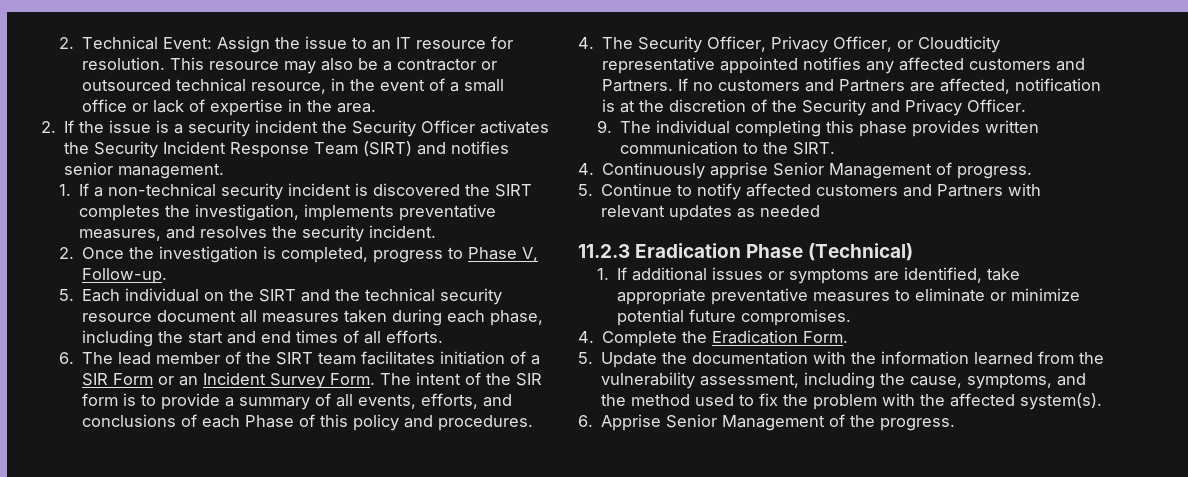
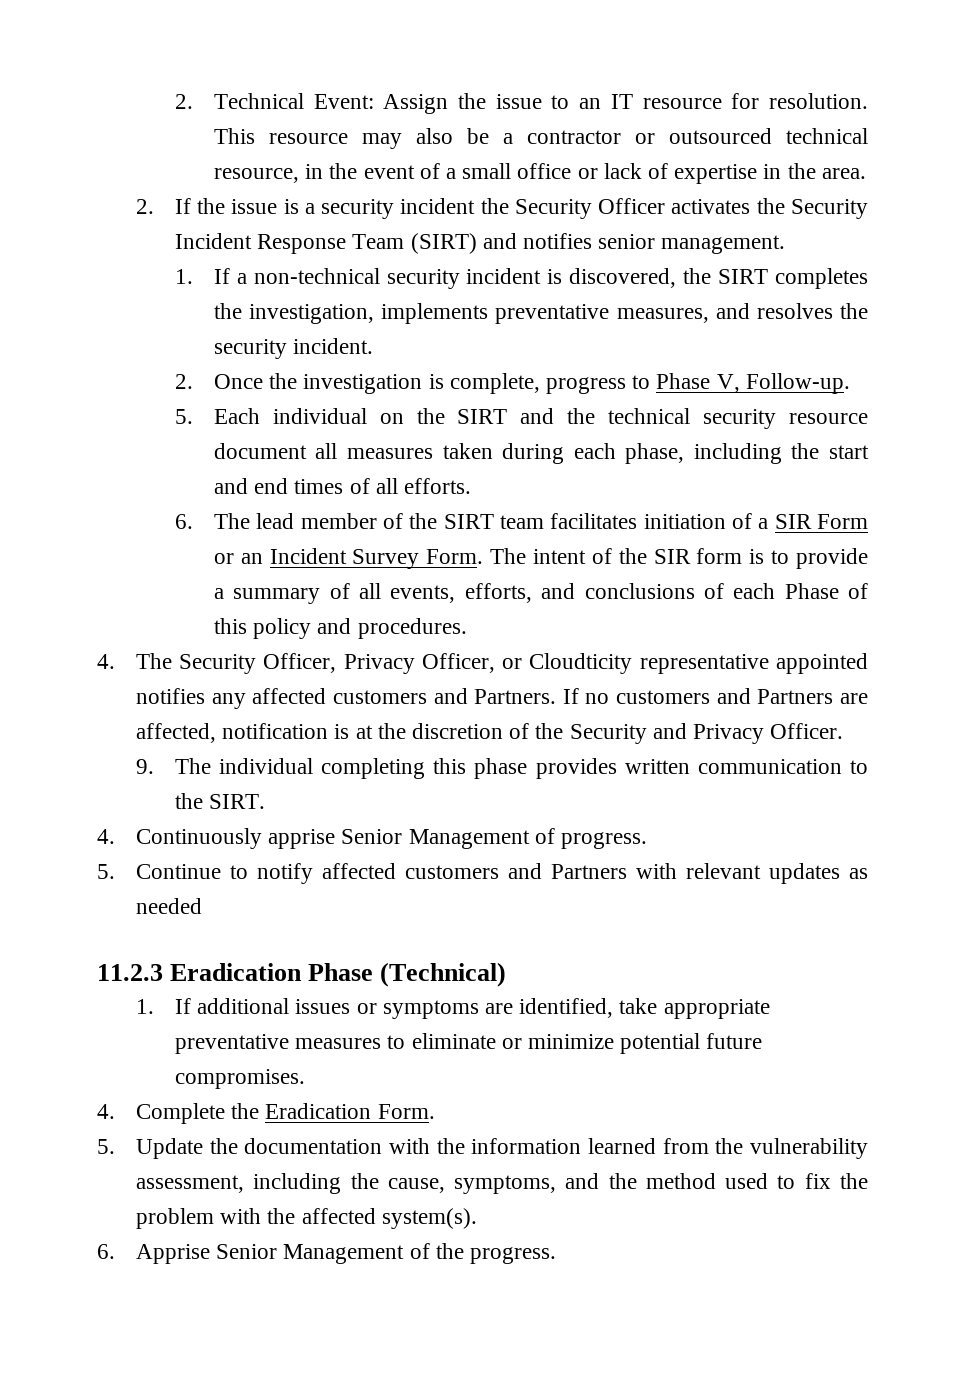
[373,183,461,196] discovered -> [569,268,677,288] discovered,
[281,247,369,263] completed, -> [449,373,540,394] complete,

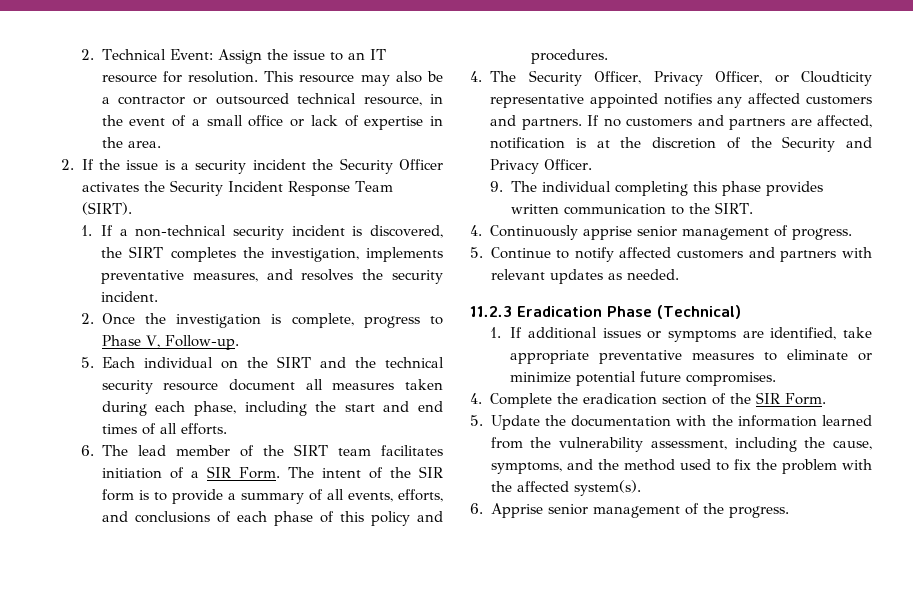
[410,233,786,254] (SIRT) and notifies senior management. -> [81,202,132,215] (SIRT).
[816,514,868,529] [213,548,420,569] Form or an Incident Survey -> (231, 472) none
[784,583,839,599] Phase -> [273,511,313,526] phase
[474,689,557,704] Partners. -> [521,118,582,130] partners.
[757,689,834,704] Partners -> [729,118,786,130] partners
[341,829,530,849] Senior Management -> [637,226,770,240] senior management
[550,864,627,879] Partners -> [780,250,837,262] partners
[135,898,202,914] needed -> [626,269,679,280] needed.
[265,1103,372,1119] Eradication -> [583,392,781,405] eradication section of the SIR
[216,1244,405,1264] Senior Management -> [547,504,680,518] senior management

